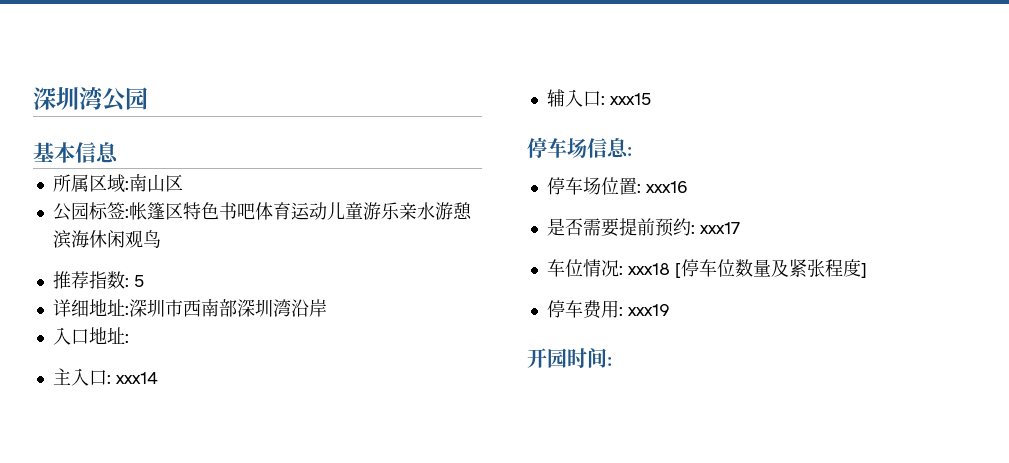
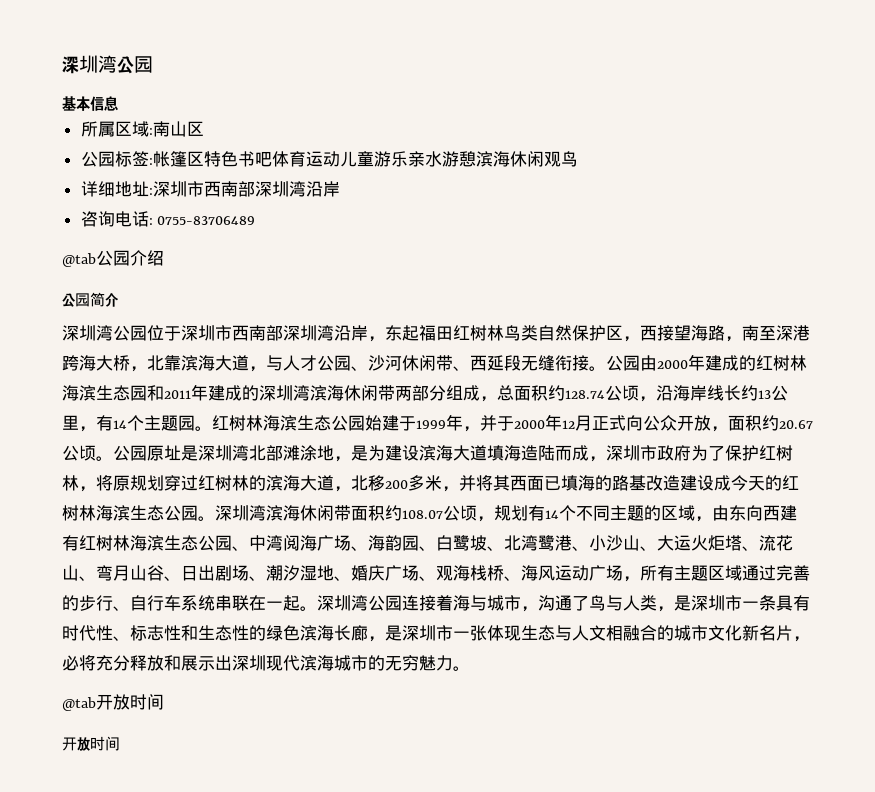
[52,271,145,289] // 推荐指数: 5 -> (578, 159) none
[52,327,129,345] [52,368,158,386] [546,89,652,107] [527,137,632,158] [546,177,688,195] [546,218,740,237] [546,259,867,278] [546,300,670,319] [527,348,612,368] 入口地址: // 主入口: xxx14 // 辅入口: xxx15 // 停车场信息: // 停车场位置: xxx16 // 是否需要提前预约: xxx17 // 车位情况: xxx18 [停车位数量及紧张程度] // 停车费用: xxx19 // 开园时间: -> [80,211,256,227] [62,250,164,267] [62,292,119,307] [62,325,810,342] [62,354,807,372] [62,384,788,402] [62,414,813,432] [62,445,793,462] [62,475,799,492] [62,505,797,522] [62,535,793,551] [62,565,810,582] [62,595,810,612] [62,625,810,642] [62,655,470,671] [62,694,164,711] [62,736,120,751] 咨询电话: 0755-83706489 // @tab公园介绍 // 公园简介 // 深圳湾公园位于深圳市西南部深圳湾沿岸，东起福田红树林鸟类自然保护区，西接望海路，南至深港跨海大桥，北靠滨海大道，与人才公园、沙河休闲带、西延段无缝衔接。公园由2000年建成的红树林海滨生态园和2011年建成的深圳湾滨海休闲带两部分组成，总面积约128.74公顷，沿海岸线长约13公里，有14个主题园。红树林海滨生态公园始建于1999年，并于2000年12月正式向公众开放，面积约20.67公顷。公园原址是深圳湾北部滩涂地，是为建设滨海大道填海造陆而成，深圳市政府为了保护红树林，将原规划穿过红树林的滨海大道，北移200多米，并将其西面已填海的路基改造建设成今天的红树林海滨生态公园。深圳湾滨海休闲带面积约108.07公顷，规划有14个不同主题的区域，由东向西建有红树林海滨生态公园、中湾阅海广场、海韵园、白鹭坡、北湾鹭港、小沙山、大运火炬塔、流花山、弯月山谷、日出剧场、潮汐湿地、婚庆广场、观海栈桥、海风运动广场，所有主题区域通过完善的步行、自行车系统串联在一起。深圳湾公园连接着海与城市，沟通了鸟与人类，是深圳市一条具有时代性、标志性和生态性的绿色滨海长廊，是深圳市一张体现生态与人文相融合的城市文化新名片，必将充分释放和展示出深圳现代滨海城市的无穷魅力。 // @tab开放时间 // 开放时间

